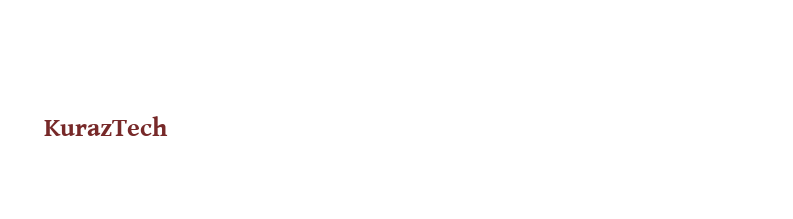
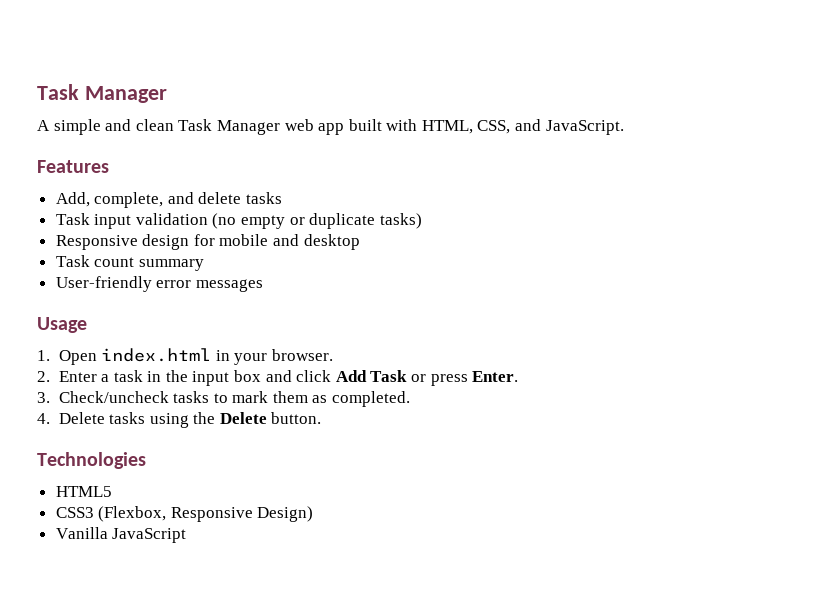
[44,116,168,136] KurazTech -> [37,84,167,103] [37,119,624,135] [37,160,109,173] [55,192,283,208] [55,213,422,229] [55,234,360,250] [55,255,204,271] [55,276,263,292] [37,317,87,333] [37,348,333,365] [37,370,519,386] [37,391,411,407] [37,412,322,428] [37,452,146,469] [55,486,112,497] [55,506,314,522] [55,527,187,543] Task Manager // A simple and clean Task Manager web app built with HTML, CSS, and JavaScript. // Features // Add, complete, and delete tasks // Task input validation (no empty or duplicate tasks) // Responsive design for mobile and desktop // Task count summary // User-friendly error messages // Usage // 1. Open index.html in your browser. // 2. Enter a task in the input box and click Add Task or press Enter. // 3. Check/uncheck tasks to mark them as completed. // 4. Delete tasks using the Delete button. // Technologies // HTML5 // CSS3 (Flexbox, Responsive Design) // Vanilla JavaScript

